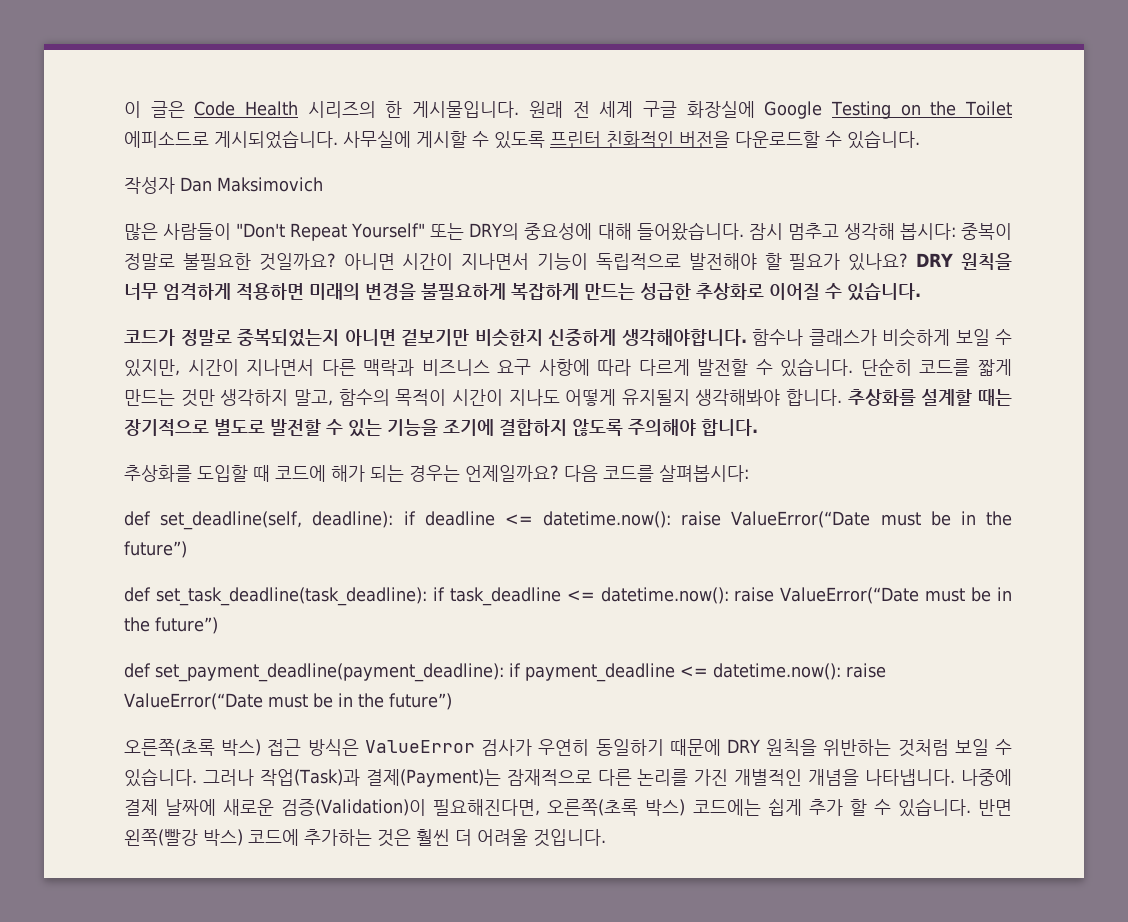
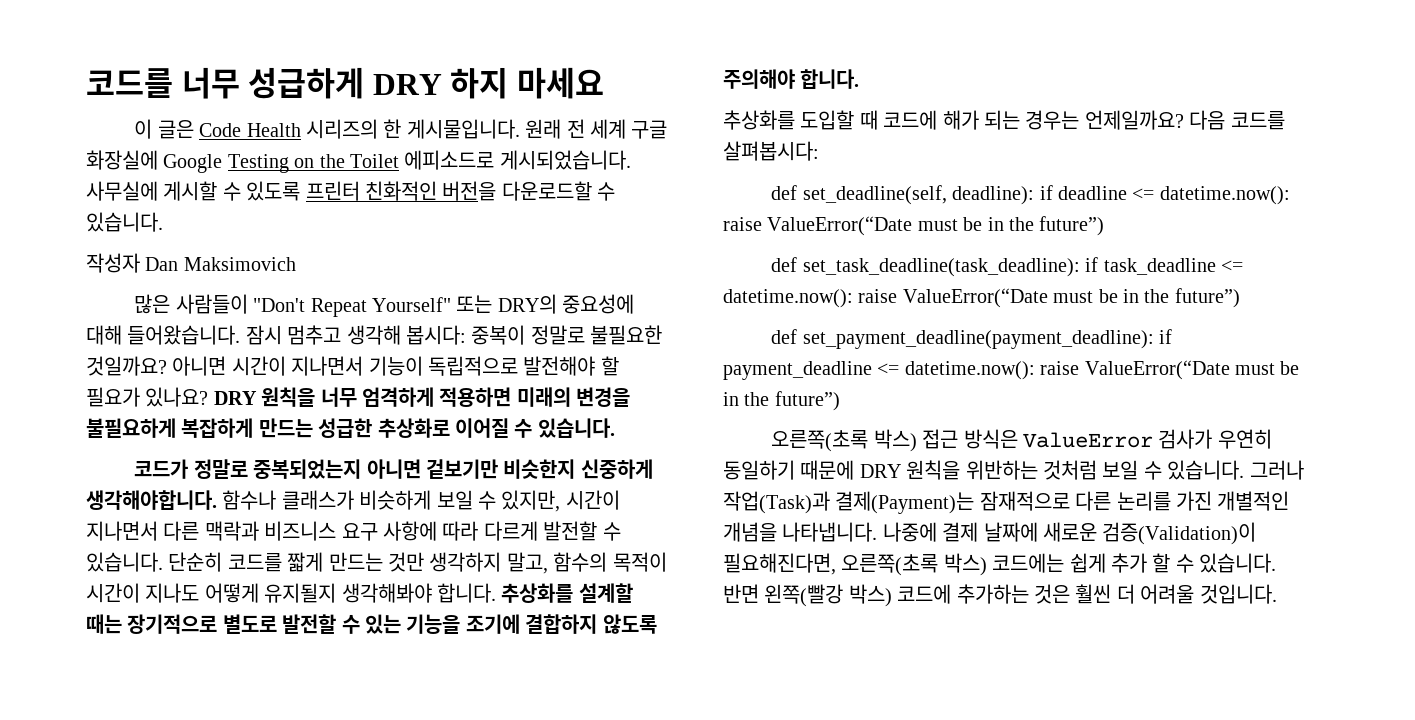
(124, 109) none -> [86,67,604,99] 코드를 너무 성급하게 DRY 하지 마세요 //

